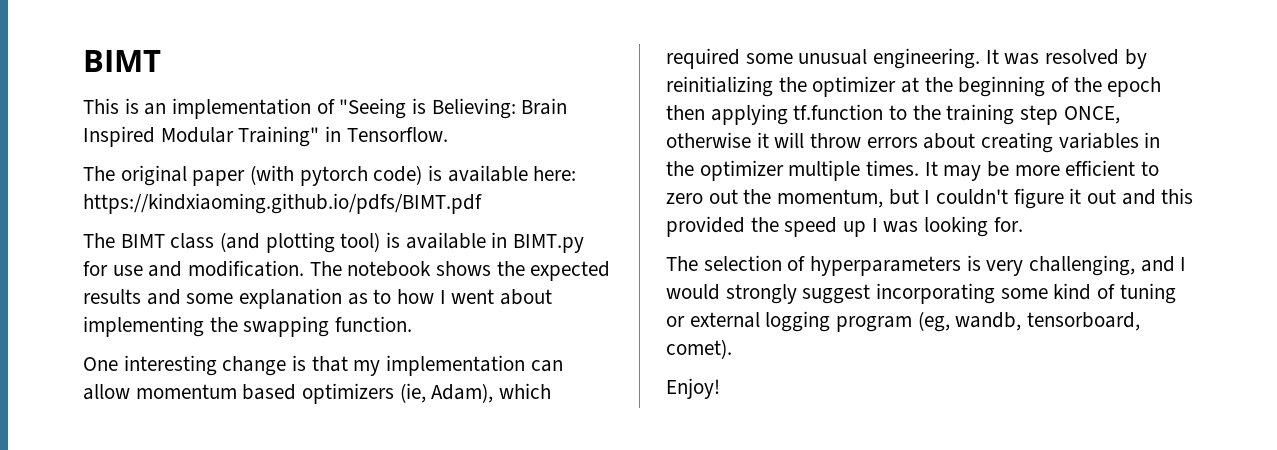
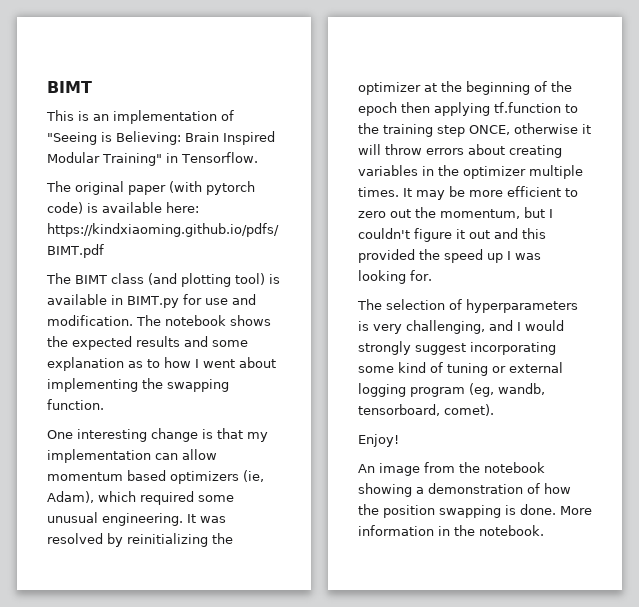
(720, 388) none -> [358,462,545,476] [358,483,571,497] [358,504,592,518] [358,525,544,536] // An image from the notebook showing a demonstration of how the position swapping is done. More information in the notebook.

